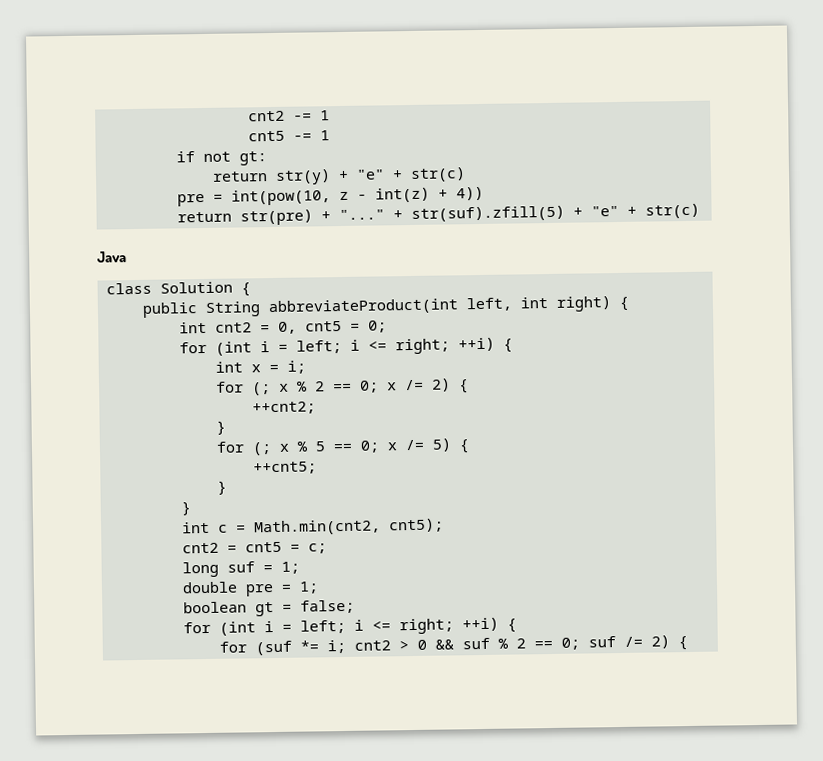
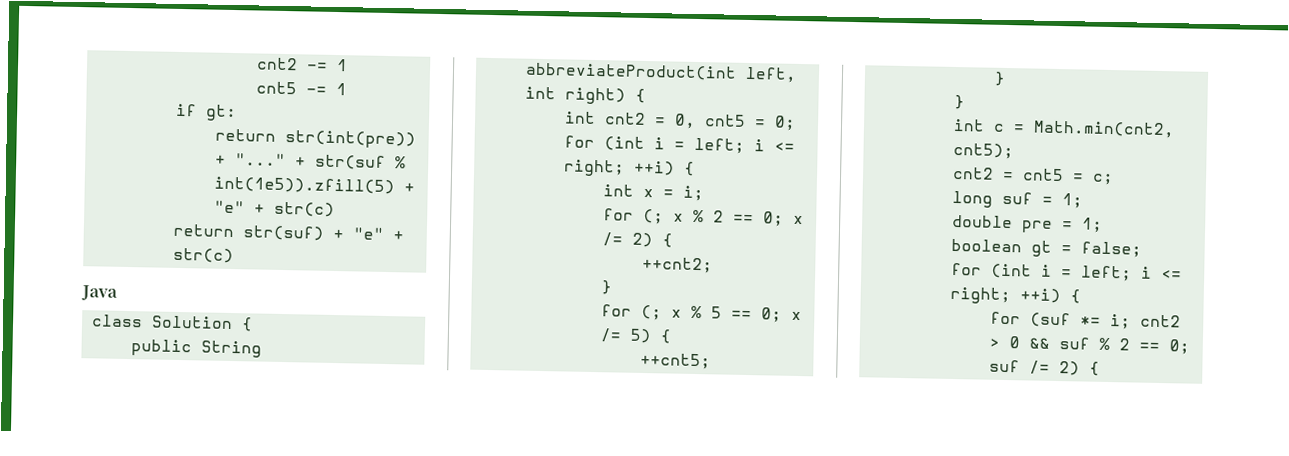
[203,151,231,162] not -> (197, 110) none
[275,167,466,185] [177,186,484,207] [177,205,565,226] str(y) + "e" + str(c) // pre = int(pow(10, z - int(z) + 4)) // return str(pre) + "..." + str(suf).zfill(5) -> [284,130,416,149] [214,153,406,170] [213,176,415,195] [213,200,335,217] [172,223,324,241] str(int(pre)) + "..." + str(suf % int(1e5)).zfill(5) + "e" + str(c) // return str(suf)

